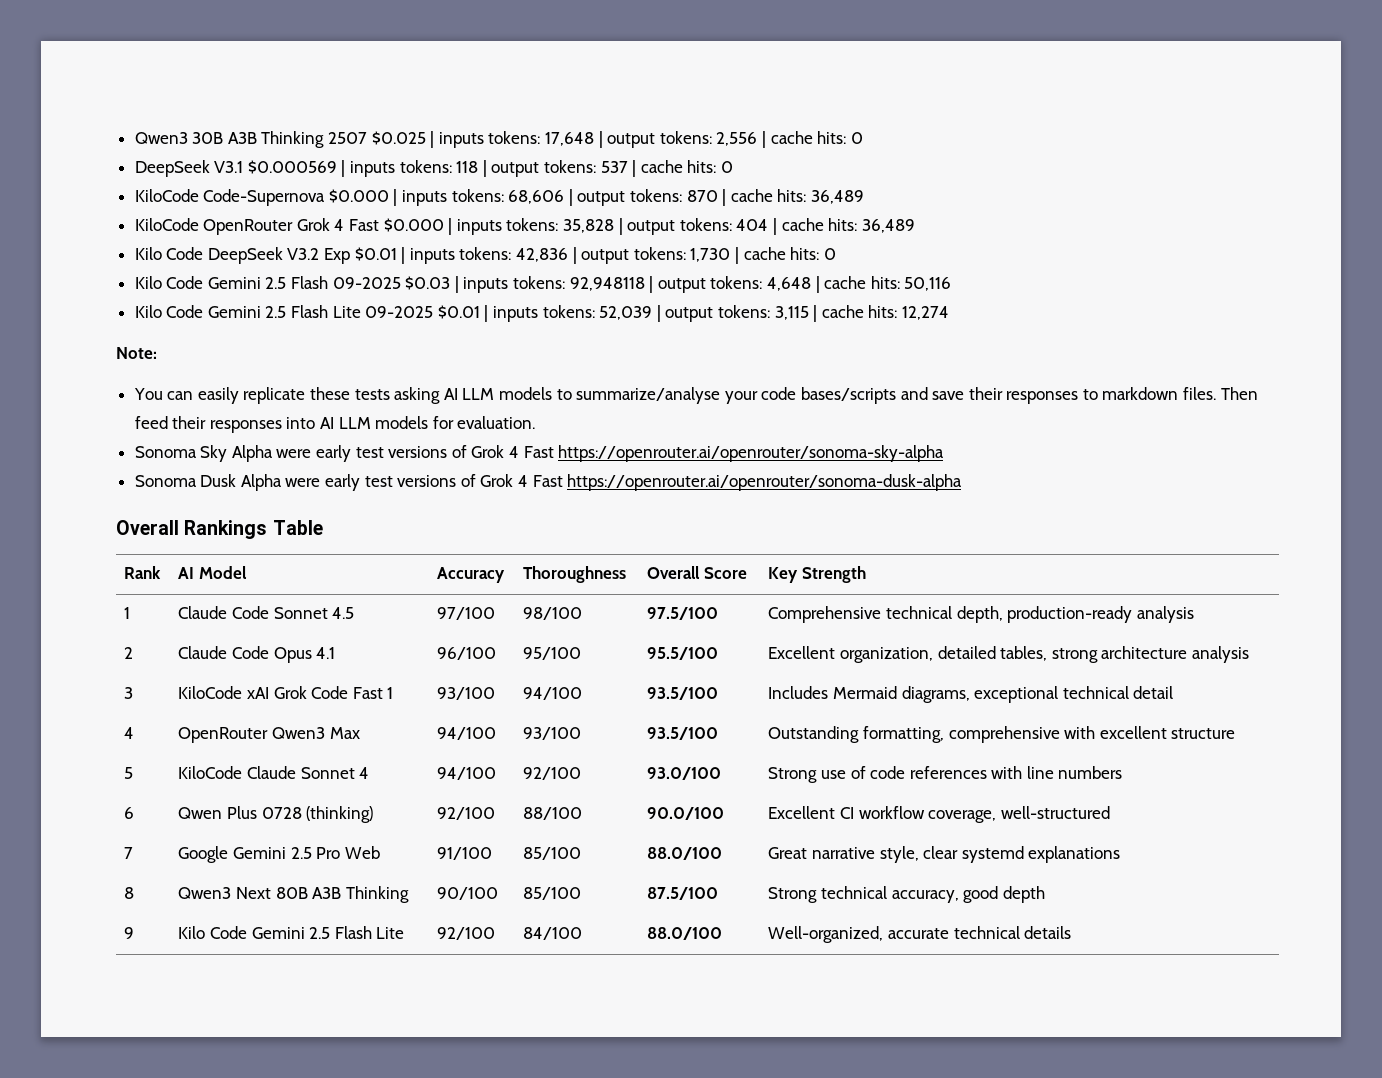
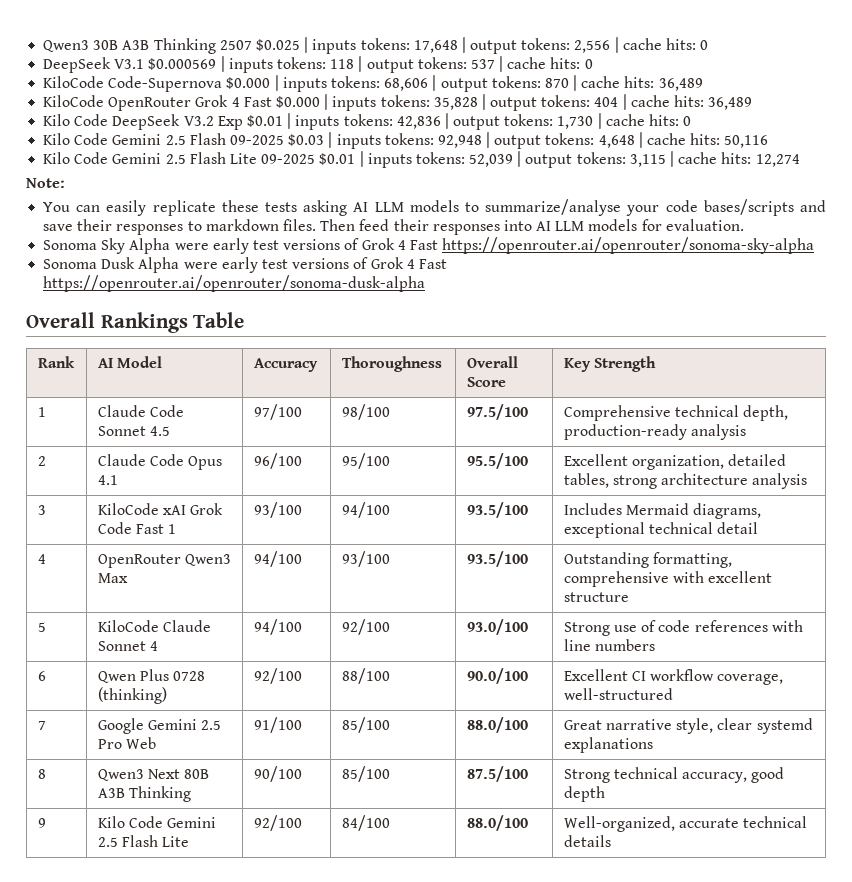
[569,277,645,291] 92,948118 -> [437,135,482,148] 92,948

